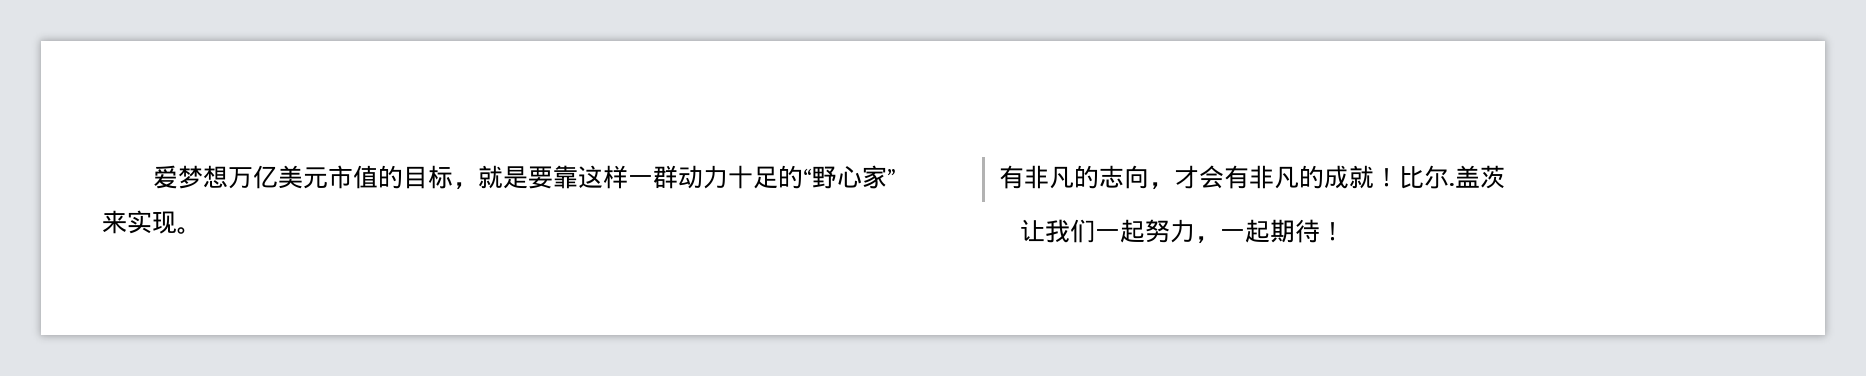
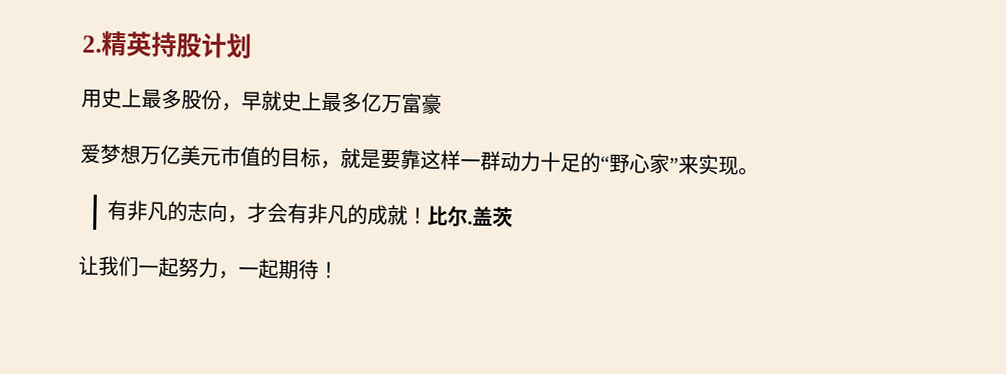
(153, 177) none -> [82,30,252,59] [81,87,442,114] 2.精英持股计划 // 用史上最多股份，早就史上最多亿万富豪 //

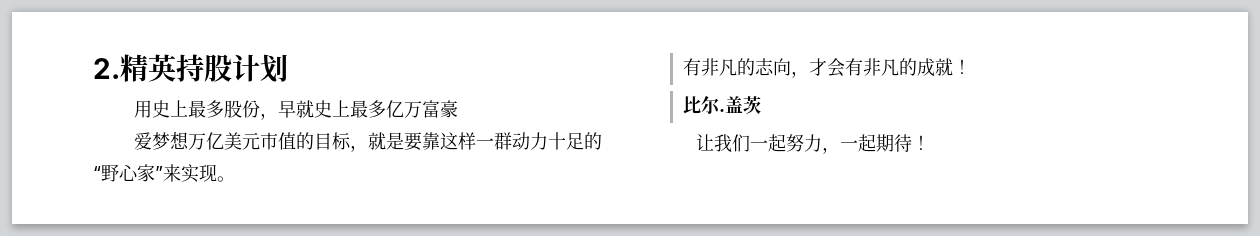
(428, 215) none -> (971, 66) //

